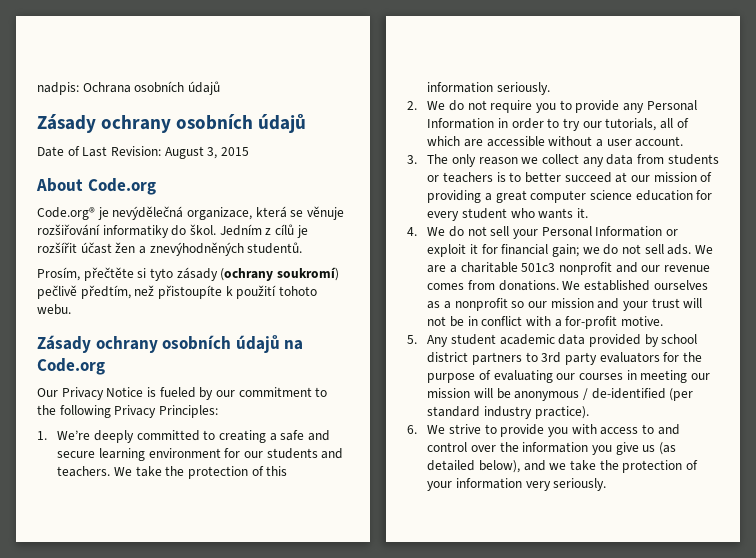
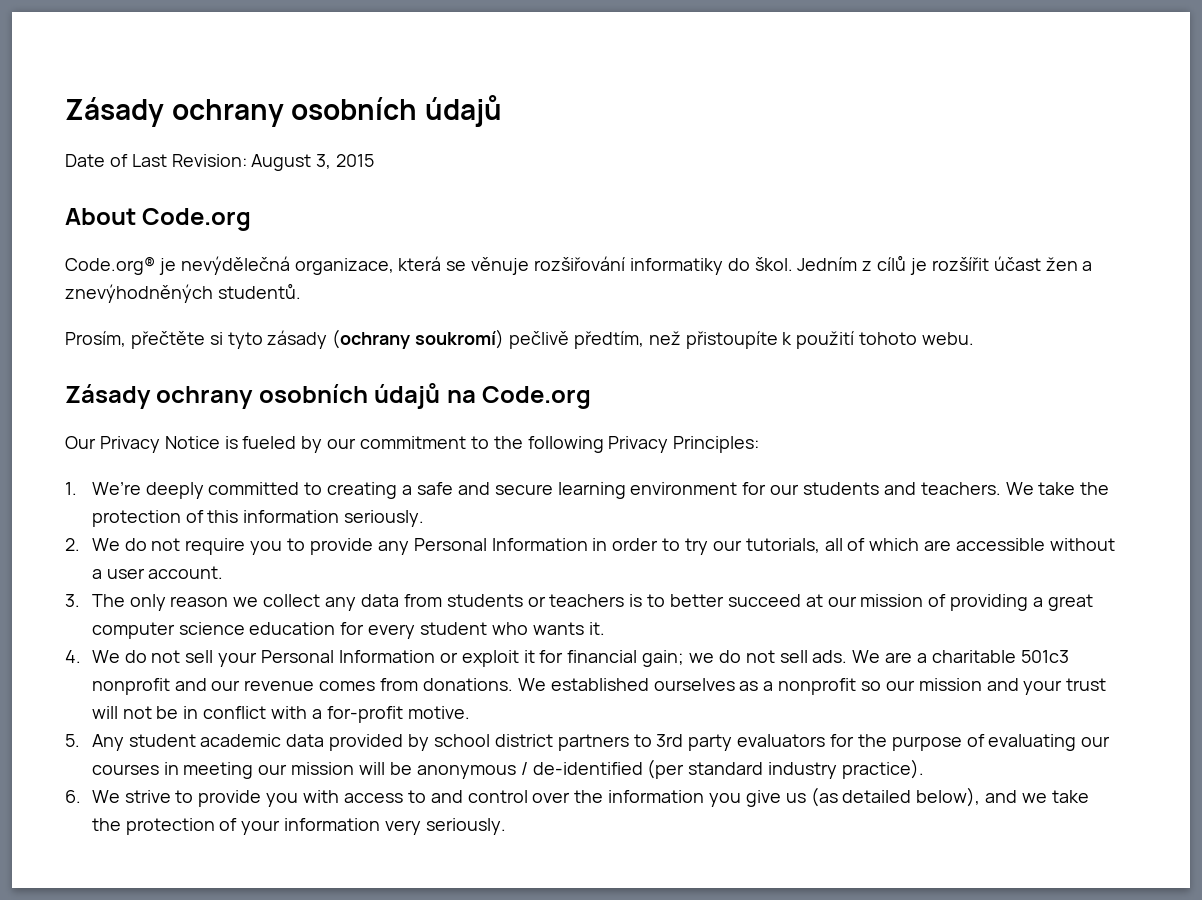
[37,81,220,95] nadpis: Ochrana osobních údajů // -> (65, 112) none

